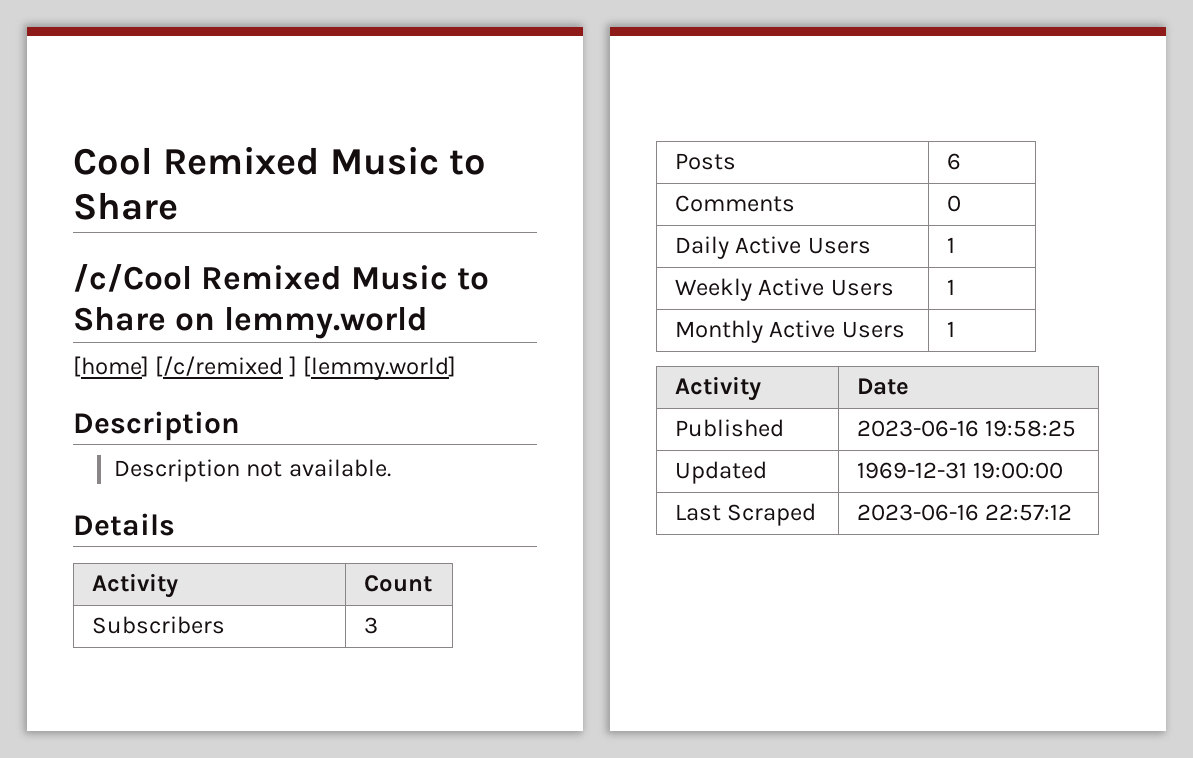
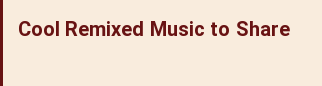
[73,264,490,292] [73,307,429,339] [73,356,457,380] [73,411,240,441] [113,459,391,482] [73,513,175,536] [91,573,178,598] [363,575,432,592] [91,616,225,634] [363,617,378,634] [674,153,736,170] [946,153,961,170] [674,195,795,212] [946,195,961,212] [674,236,871,259] [946,237,955,253] [674,278,894,301] [946,279,955,295] [674,320,905,343] [946,321,955,337] [674,376,761,401] [856,378,909,395] [674,419,784,437] [856,420,1077,437] [674,461,767,484] [856,462,1064,479] [674,503,817,526] [856,504,1073,521] // /c/Cool Remixed Music to Share on lemmy.world // [home] [/c/remixed ] [lemmy.world] // Description // Description not available. // Details // Activity | Count // Subscribers | 3 // Posts | 6 // Comments | 0 // Daily Active Users | 1 // Weekly Active Users | 1 // Monthly Active Users | 1 // Activity | Date // Published | 2023-06-16 19:58:25 // Updated | 1969-12-31 19:00:00 // Last Scraped | 2023-06-16 22:57:12 -> (290, 28) none

